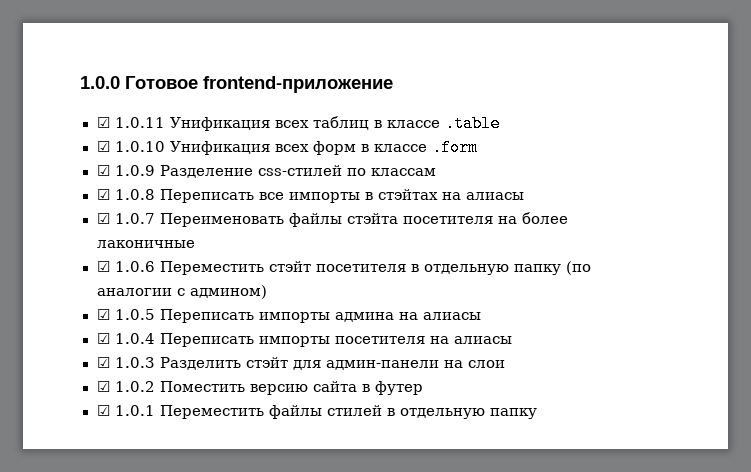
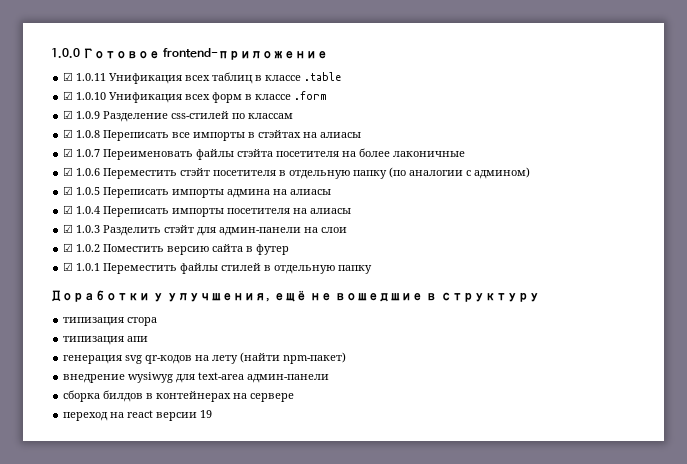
(537, 413) none -> [51,290,540,302] [63,317,158,326] [63,336,149,345] [63,352,347,364] [63,372,330,383] [63,390,295,402] [63,410,213,421] // Доработки у улучшения, ещё не вошедшие в структуру // типизация стора // типизация апи // генерация svg qr-кодов на лету (найти npm-пакет) // внедрение wysiwyg для text-area админ-панели // сборка билдов в контейнерах на сервере // переход на react версии 19

